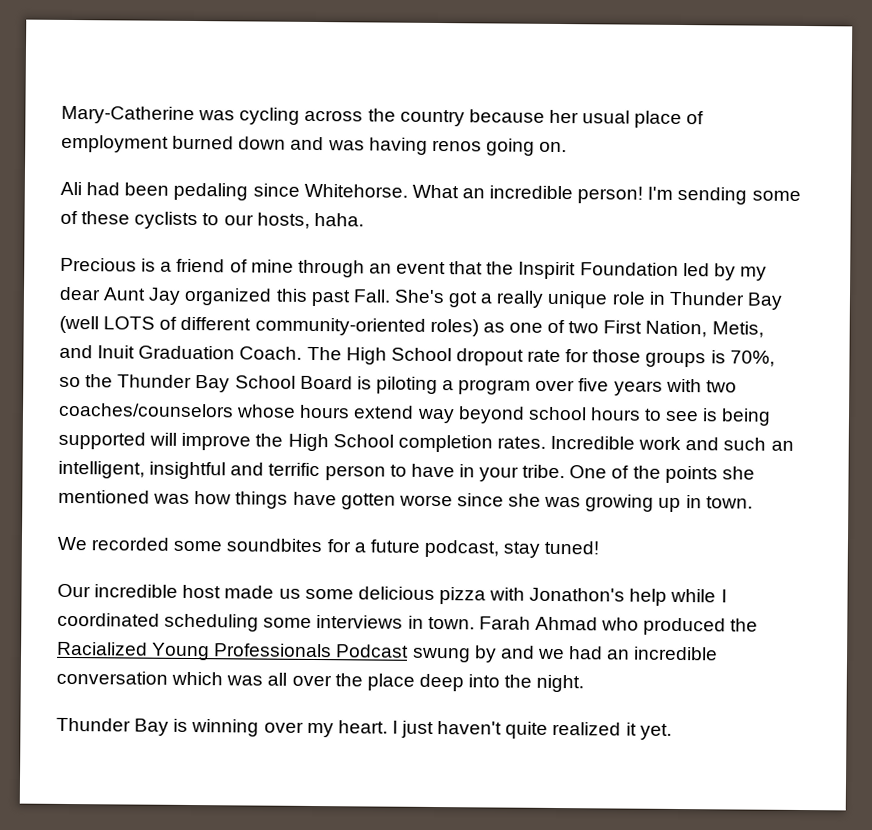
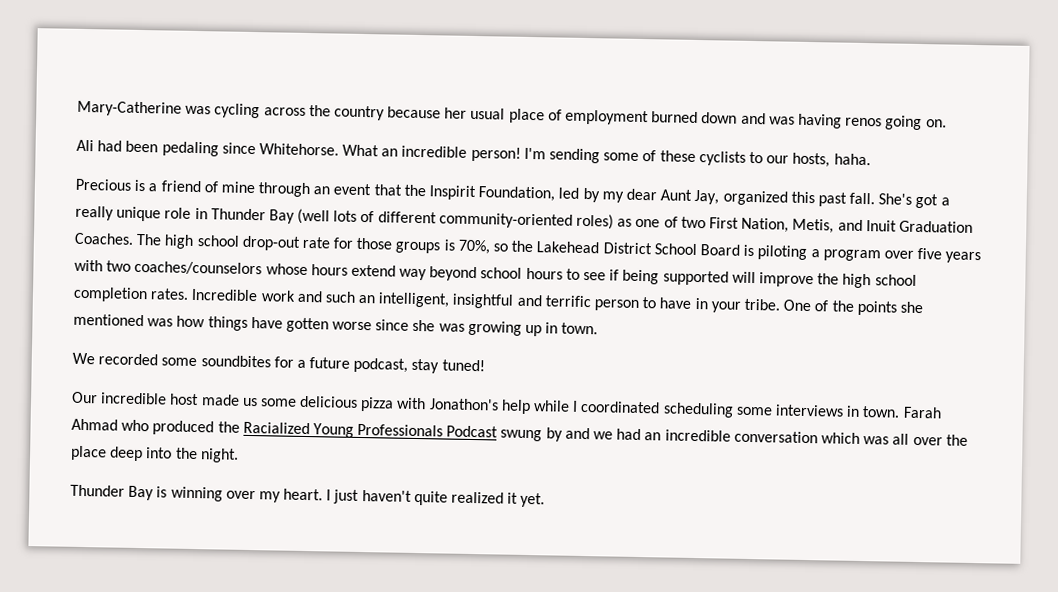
[579,262,679,276] Foundation -> [478,186,556,202] Foundation,
[148,287,182,305] Jay -> [694,189,720,205] Jay,
[352,289,391,303] Fall. -> [849,192,876,205] fall.
[103,316,156,330] LOTS -> [333,210,358,222] lots
[239,346,524,366] Coach. The High School dropout -> [74,232,301,251] Coaches. The high school drop-out
[117,374,231,393] Thunder Bay -> [536,241,652,255] Lakehead District
[702,408,719,422] is -> [609,269,620,281] if
[287,433,394,452] High School -> [842,273,917,289] high school

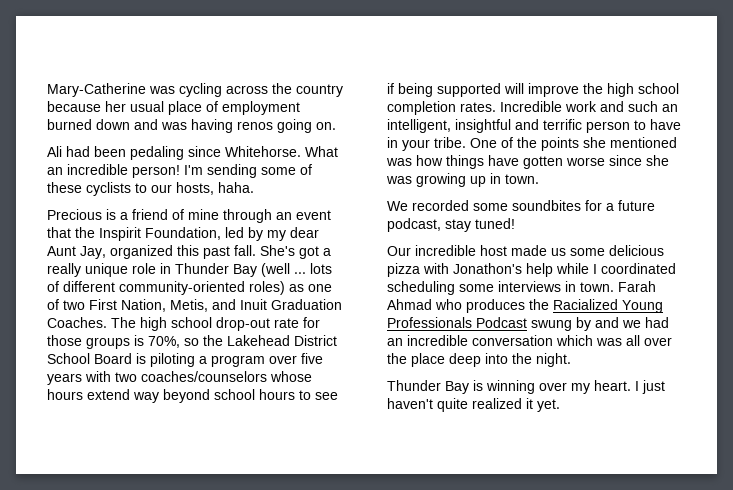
(331, 216) none -> [294,272,306,274] ...
[152,420,215,436] produced -> [466,299,525,313] produces

